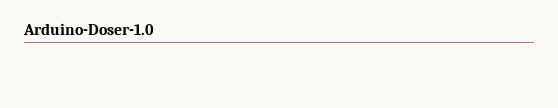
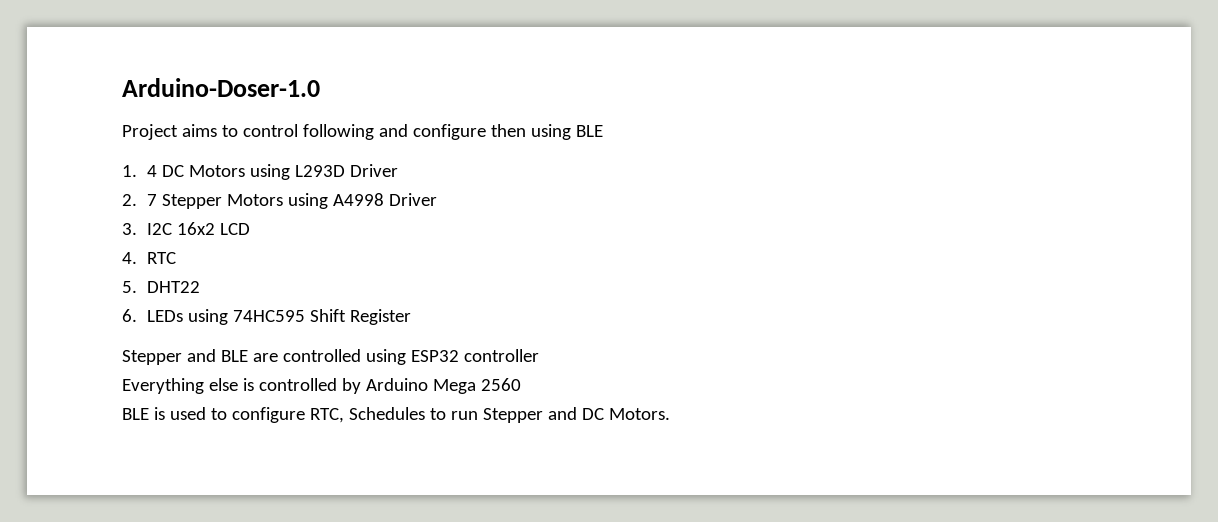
(154, 29) none -> [122,124,603,140] [122,164,398,180] [122,193,437,209] [122,222,250,235] [122,252,176,264] [122,281,200,293] [122,309,411,325] [122,349,539,365] [122,378,521,394] [122,407,670,423] // Project aims to control following and configure then using BLE // 1. 4 DC Motors using L293D Driver // 2. 7 Stepper Motors using A4998 Driver // 3. I2C 16x2 LCD // 4. RTC // 5. DHT22 // 6. LEDs using 74HC595 Shift Register // Stepper and BLE are controlled using ESP32 controller // Everything else is controlled by Arduino Mega 2560 // BLE is used to configure RTC, Schedules to run Stepper and DC Motors.

